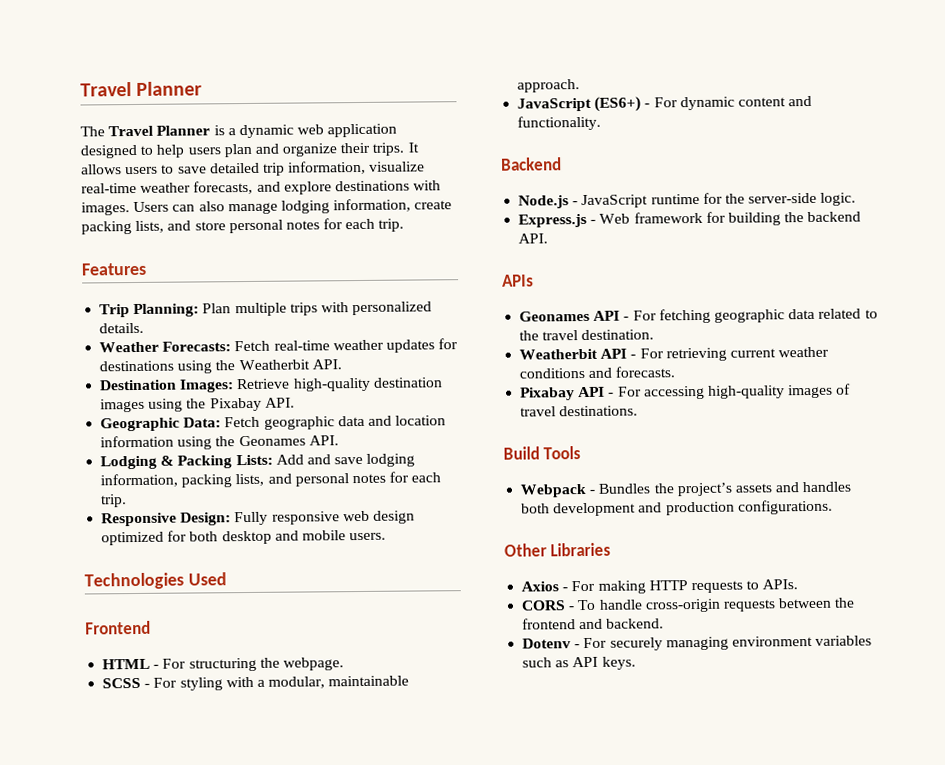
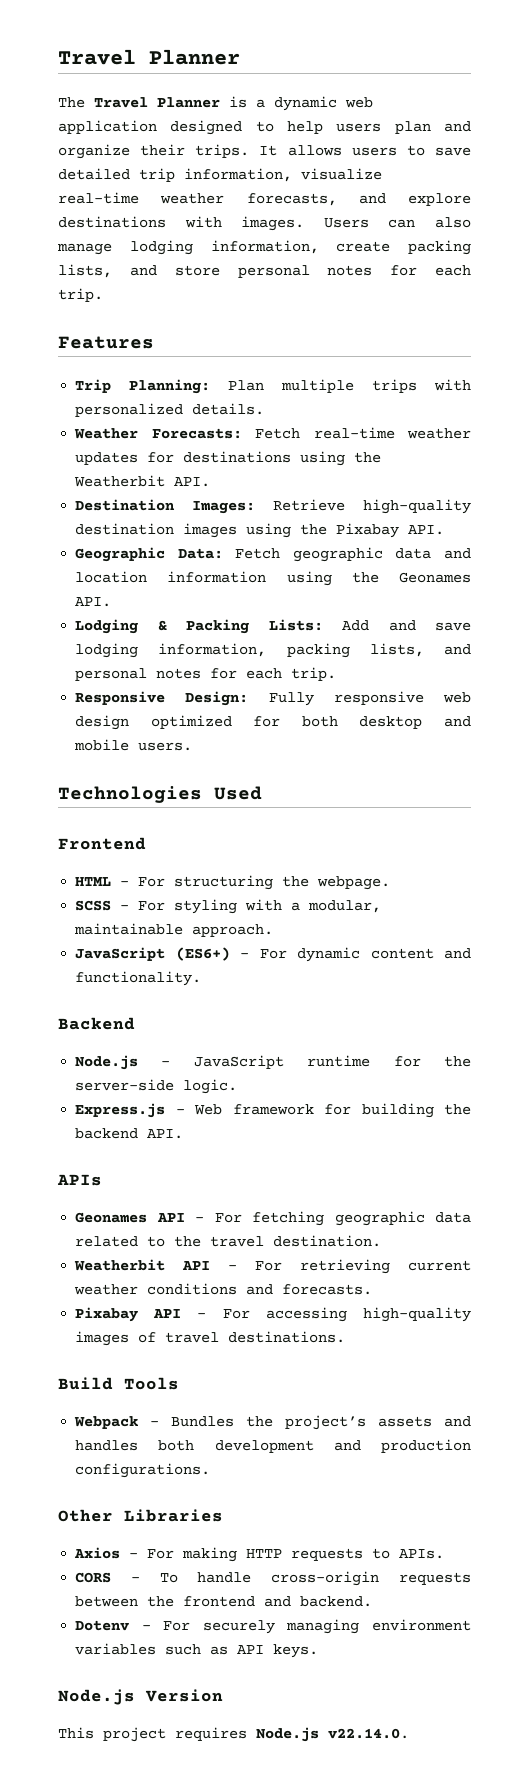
(636, 663) none -> [58,1689,223,1705] [58,1727,409,1742] // Node.js Version // This project requires Node.js v22.14.0.

